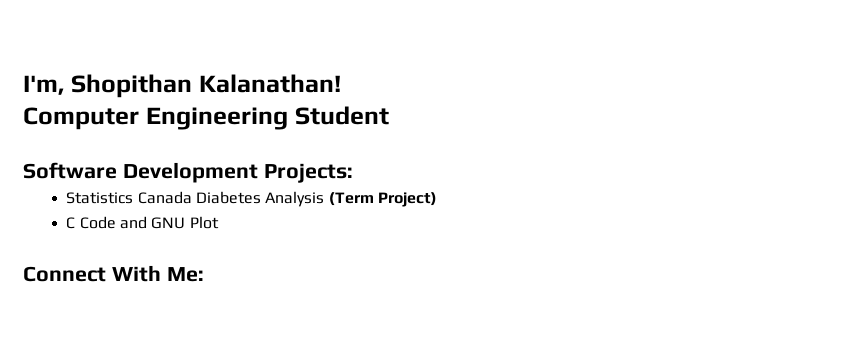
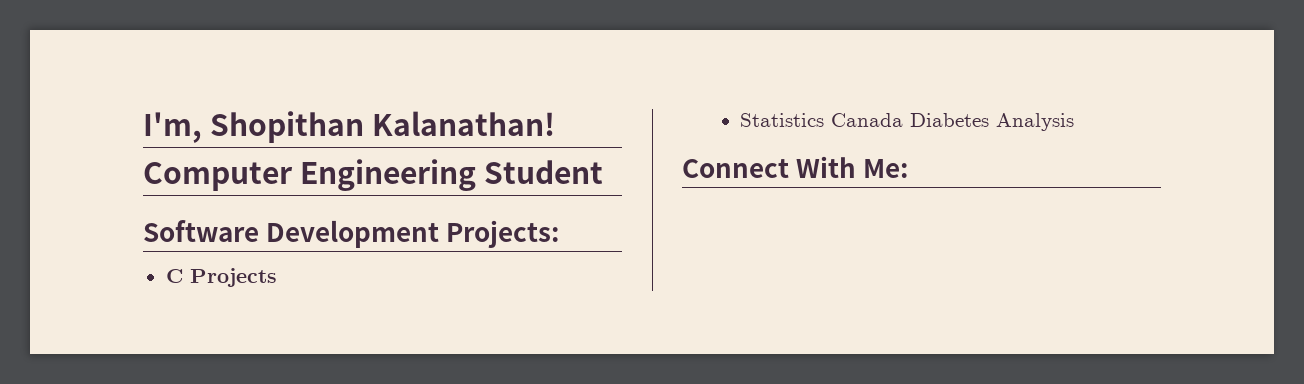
(353, 173) none -> [165,268,277,287] // C Projects
[328,192,437,207] [66,216,219,229] (Term Project) // C Code and GNU Plot -> (1075, 122) none

